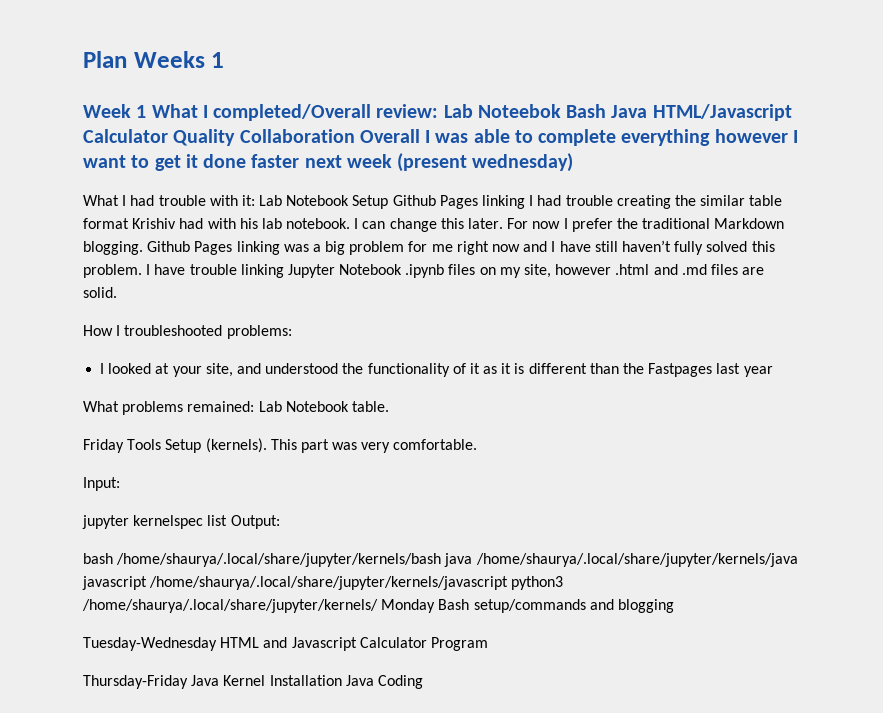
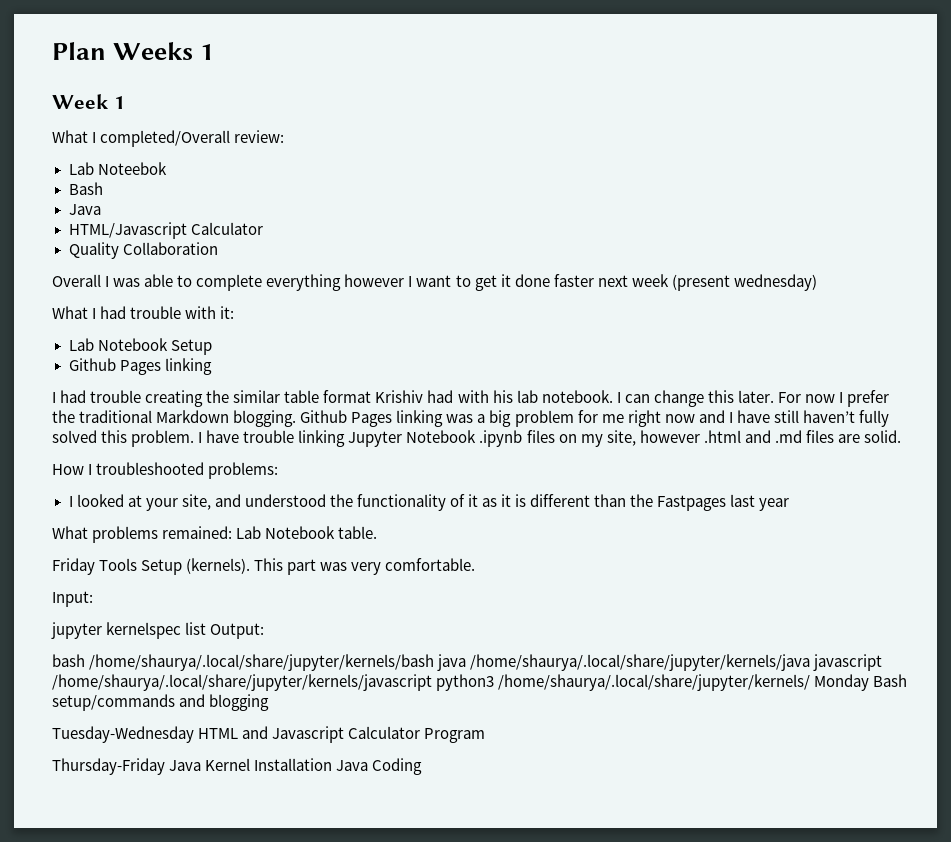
(147, 111) none -> (125, 102) //
(439, 111) none -> (285, 136) //
[566,104,648,118] Bash Java -> [68,182,103,195] [68,204,101,215] // Bash // Java //
(168, 136) none -> (263, 228) //
(355, 136) none -> (218, 248) //
(255, 200) none -> (235, 312) //
[392,195,526,209] Github Pages linking -> [68,358,212,375] // Github Pages linking //

